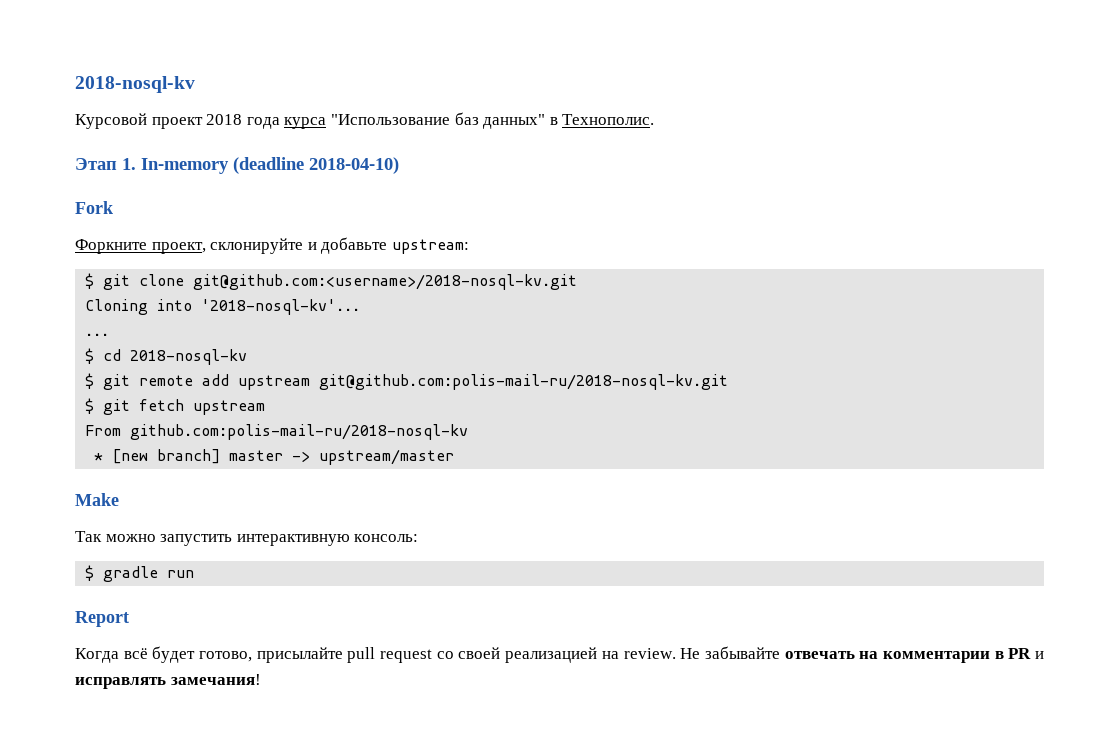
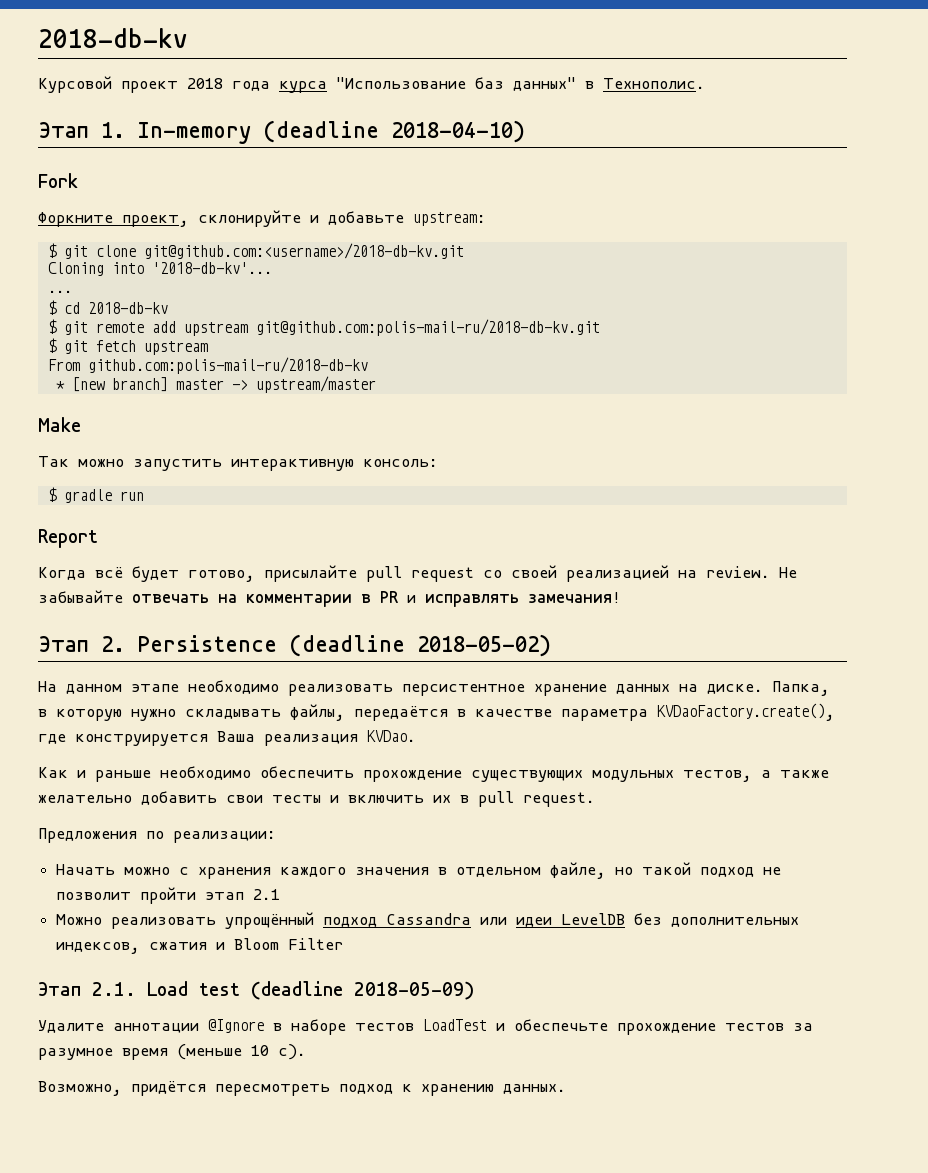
[75,76,195,93] 2018-nosql-kv -> [38,28,188,48] 2018-db-kv
[193,274,578,290] git@github.com:<username>/2018-nosql-kv.git -> [143,243,464,259] git@github.com:<username>/2018-db-kv.git
[201,299,361,315] '2018-nosql-kv'... -> [151,262,272,274] '2018-db-kv'...
[130,349,248,365] 2018-nosql-kv -> [87,302,168,314] 2018-db-kv
[319,374,729,390] git@github.com:polis-mail-ru/2018-nosql-kv.git -> [255,319,600,336] git@github.com:polis-mail-ru/2018-db-kv.git
[130,424,469,440] github.com:polis-mail-ru/2018-nosql-kv -> [87,357,368,374] github.com:polis-mail-ru/2018-db-kv
(261, 679) none -> [38,634,551,657] [38,680,830,696] [38,703,835,721] [38,730,416,746] [38,766,829,782] [38,791,595,807] [38,828,276,843] [56,862,782,879] [56,887,281,904] [56,912,800,929] [56,938,344,954] [38,981,474,1000] [38,1019,813,1035] [38,1044,306,1060] [38,1081,566,1096] // Этап 2. Persistence (deadline 2018-05-02) // На данном этапе необходимо реализовать персистентное хранение данных на диске. Папка, в которую нужно складывать файлы, передаётся в качестве параметра KVDaoFactory.create(), где конструируется Ваша реализация KVDao. // Как и раньше необходимо обеспечить прохождение существующих модульных тестов, а также желательно добавить свои тесты и включить их в pull request. // Предложения по реализации: // Начать можно с хранения каждого значения в отдельном файле, но такой подход не позволит пройти этап 2.1 // Можно реализовать упрощённый подход Cassandra или идеи LevelDB без дополнительных индексов, сжатия и Bloom Filter // Этап 2.1. Load test (deadline 2018-05-09) // Удалите аннотации @Ignore в наборе тестов LoadTest и обеспечьте прохождение тестов за разумное время (меньше 10 с). // Возможно, придётся пересмотреть подход к хранению данных.

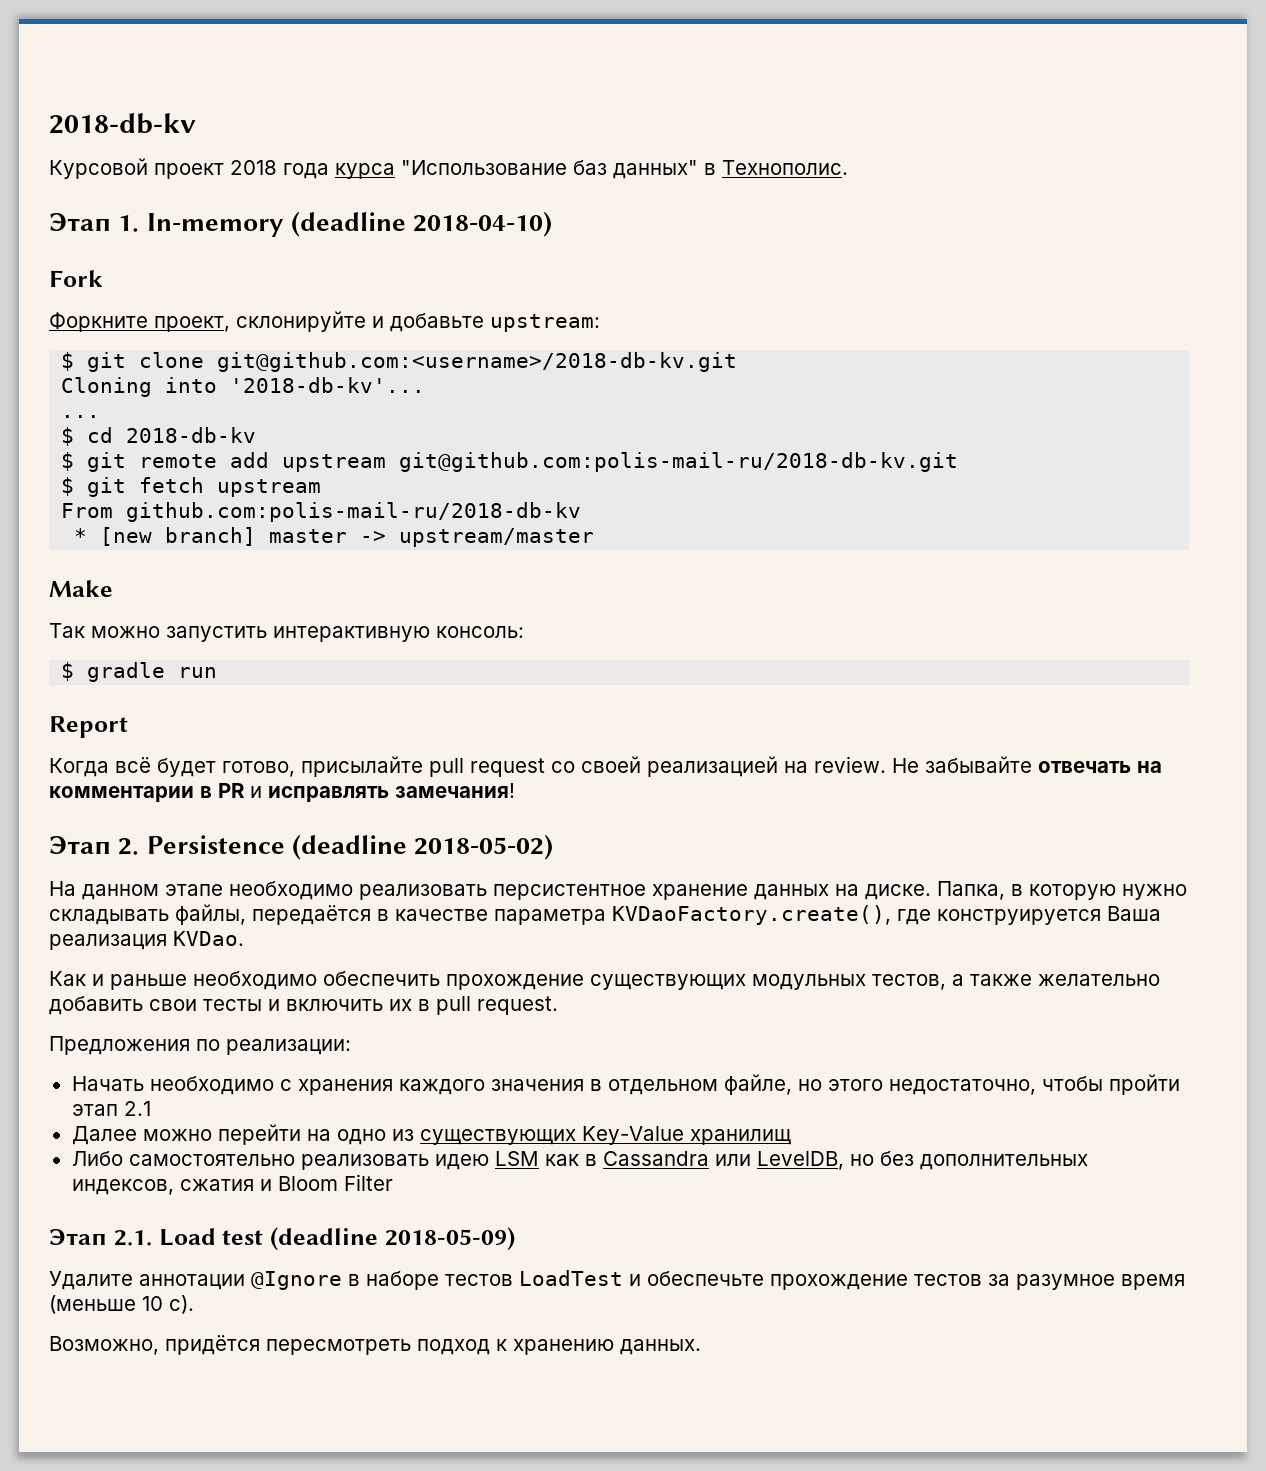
[124,867,171,875] можно -> [149,1076,274,1095] необходимо
[642,862,782,877] [56,892,132,901] такой подход не позволит -> [827,1076,1103,1095] этого недостаточно, чтобы
[56,912,626,929] Можно реализовать упрощённый подход Cassandra или идеи LevelDB -> [71,1124,791,1145] [71,1151,874,1170] Далее можно перейти на одно из существующих Key-Value хранилищ // Либо самостоятельно реализовать идею LSM как в Cassandra или LevelDB, но

